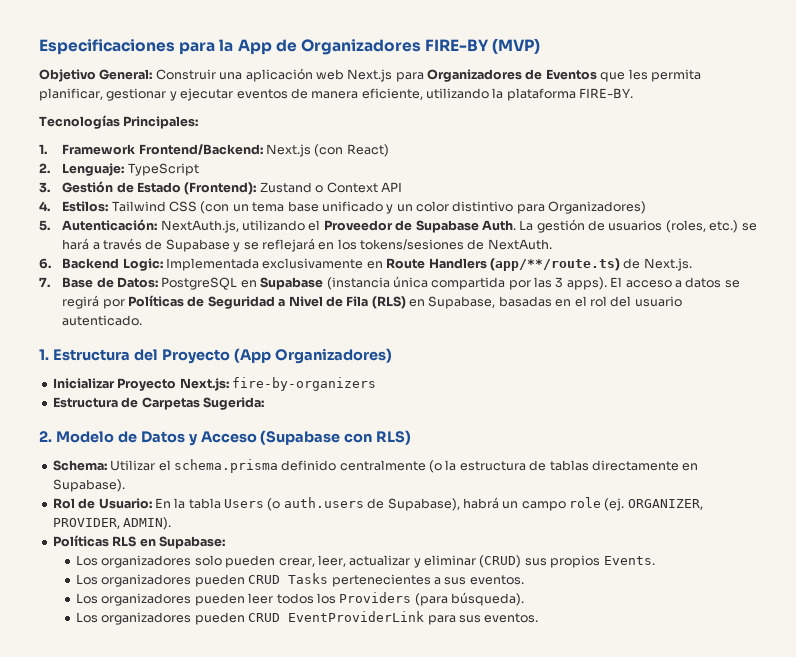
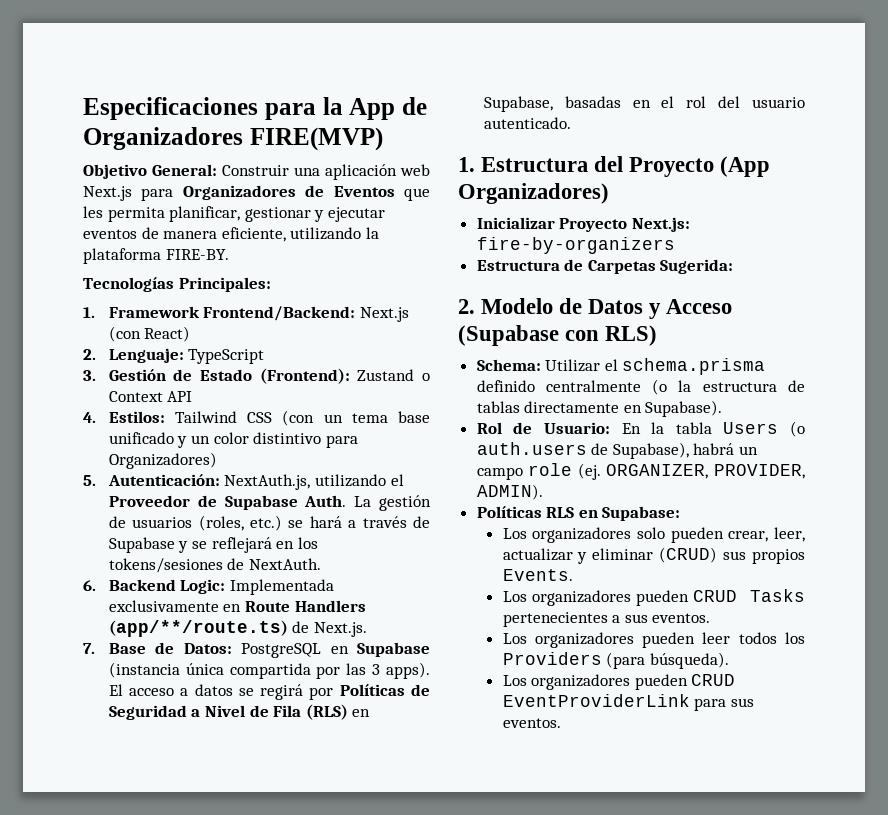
[425,38,541,54] FIRE-BY (MVP) -> [249,127,383,151] FIRE(MVP)

